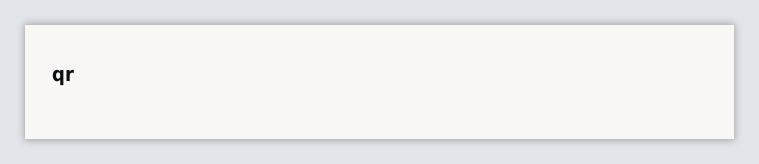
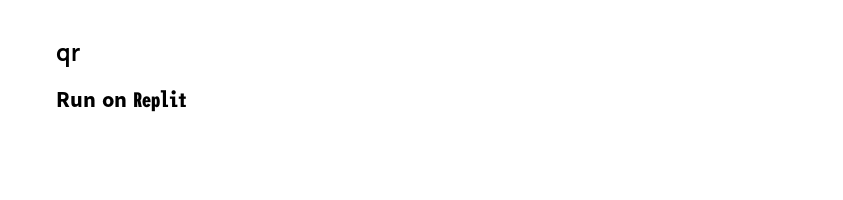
(74, 77) none -> [56,90,188,112] // Run on Replit

